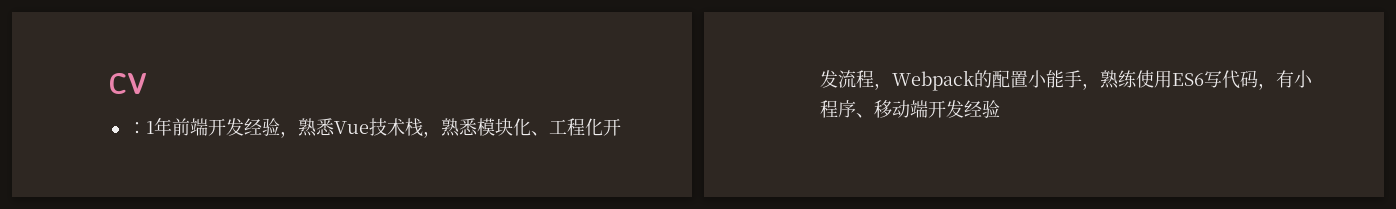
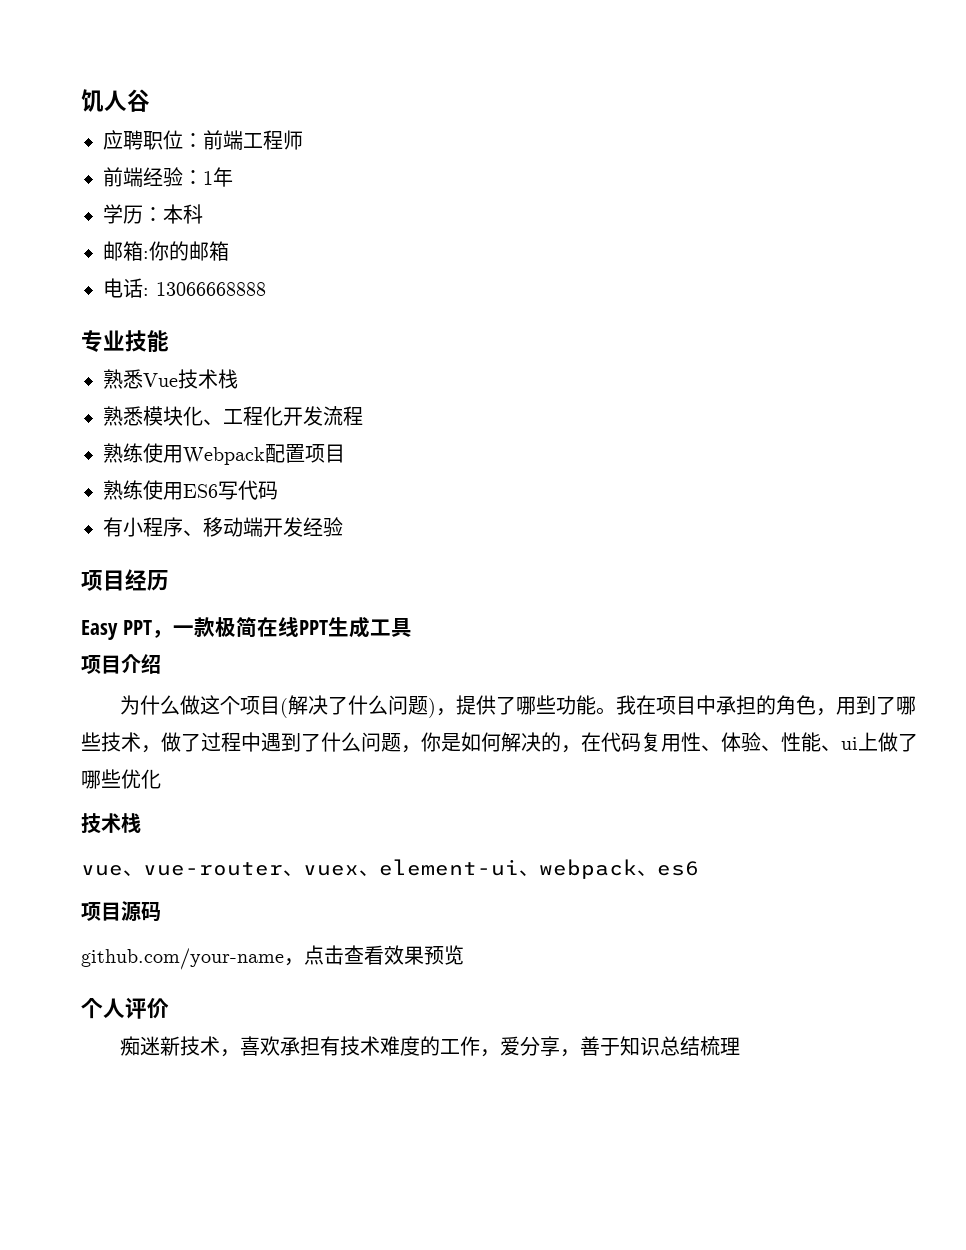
[108,73,147,94] [127,117,298,138] CV // ：1年前端开发经验， -> [81,89,150,112] [103,130,303,150] [103,167,233,187] [103,204,203,224] [103,241,229,261] [103,278,266,298] [81,330,169,352] 饥人谷 // 应聘职位：前端工程师 // 前端经验：1年 // 学历：本科 // 邮箱:你的邮箱 // 电话: 13066668888 // 专业技能 //
[422,131,441,138] ， -> (238, 379) //
[873,70,1100,91] ，Webpack的配置小能手， -> [103,443,345,465] // 熟练使用Webpack配置项目 //
[1257,83,1276,90] ， -> (278, 490) //
(1000, 109) none -> [81,569,169,591] [81,616,412,640] [81,654,161,674] [119,695,916,718] [81,732,918,753] [81,769,161,789] [81,813,141,834] [81,859,699,879] [81,901,161,922] [81,945,464,970] [81,997,169,1019] [119,1036,740,1057] // 项目经历 // Easy PPT，一款极简在线PPT生成工具 // 项目介绍 // 为什么做这个项目(解决了什么问题)，提供了哪些功能。我在项目中承担的角色，用到了哪些技术，做了过程中遇到了什么问题，你是如何解决的，在代码复用性、体验、性能、ui上做了哪些优化 // 技术栈 // vue、vue-router、vuex、element-ui、webpack、es6 // 项目源码 // github.com/your-name，点击查看效果预览 // 个人评价 // 痴迷新技术，喜欢承担有技术难度的工作，爱分享，善于知识总结梳理

